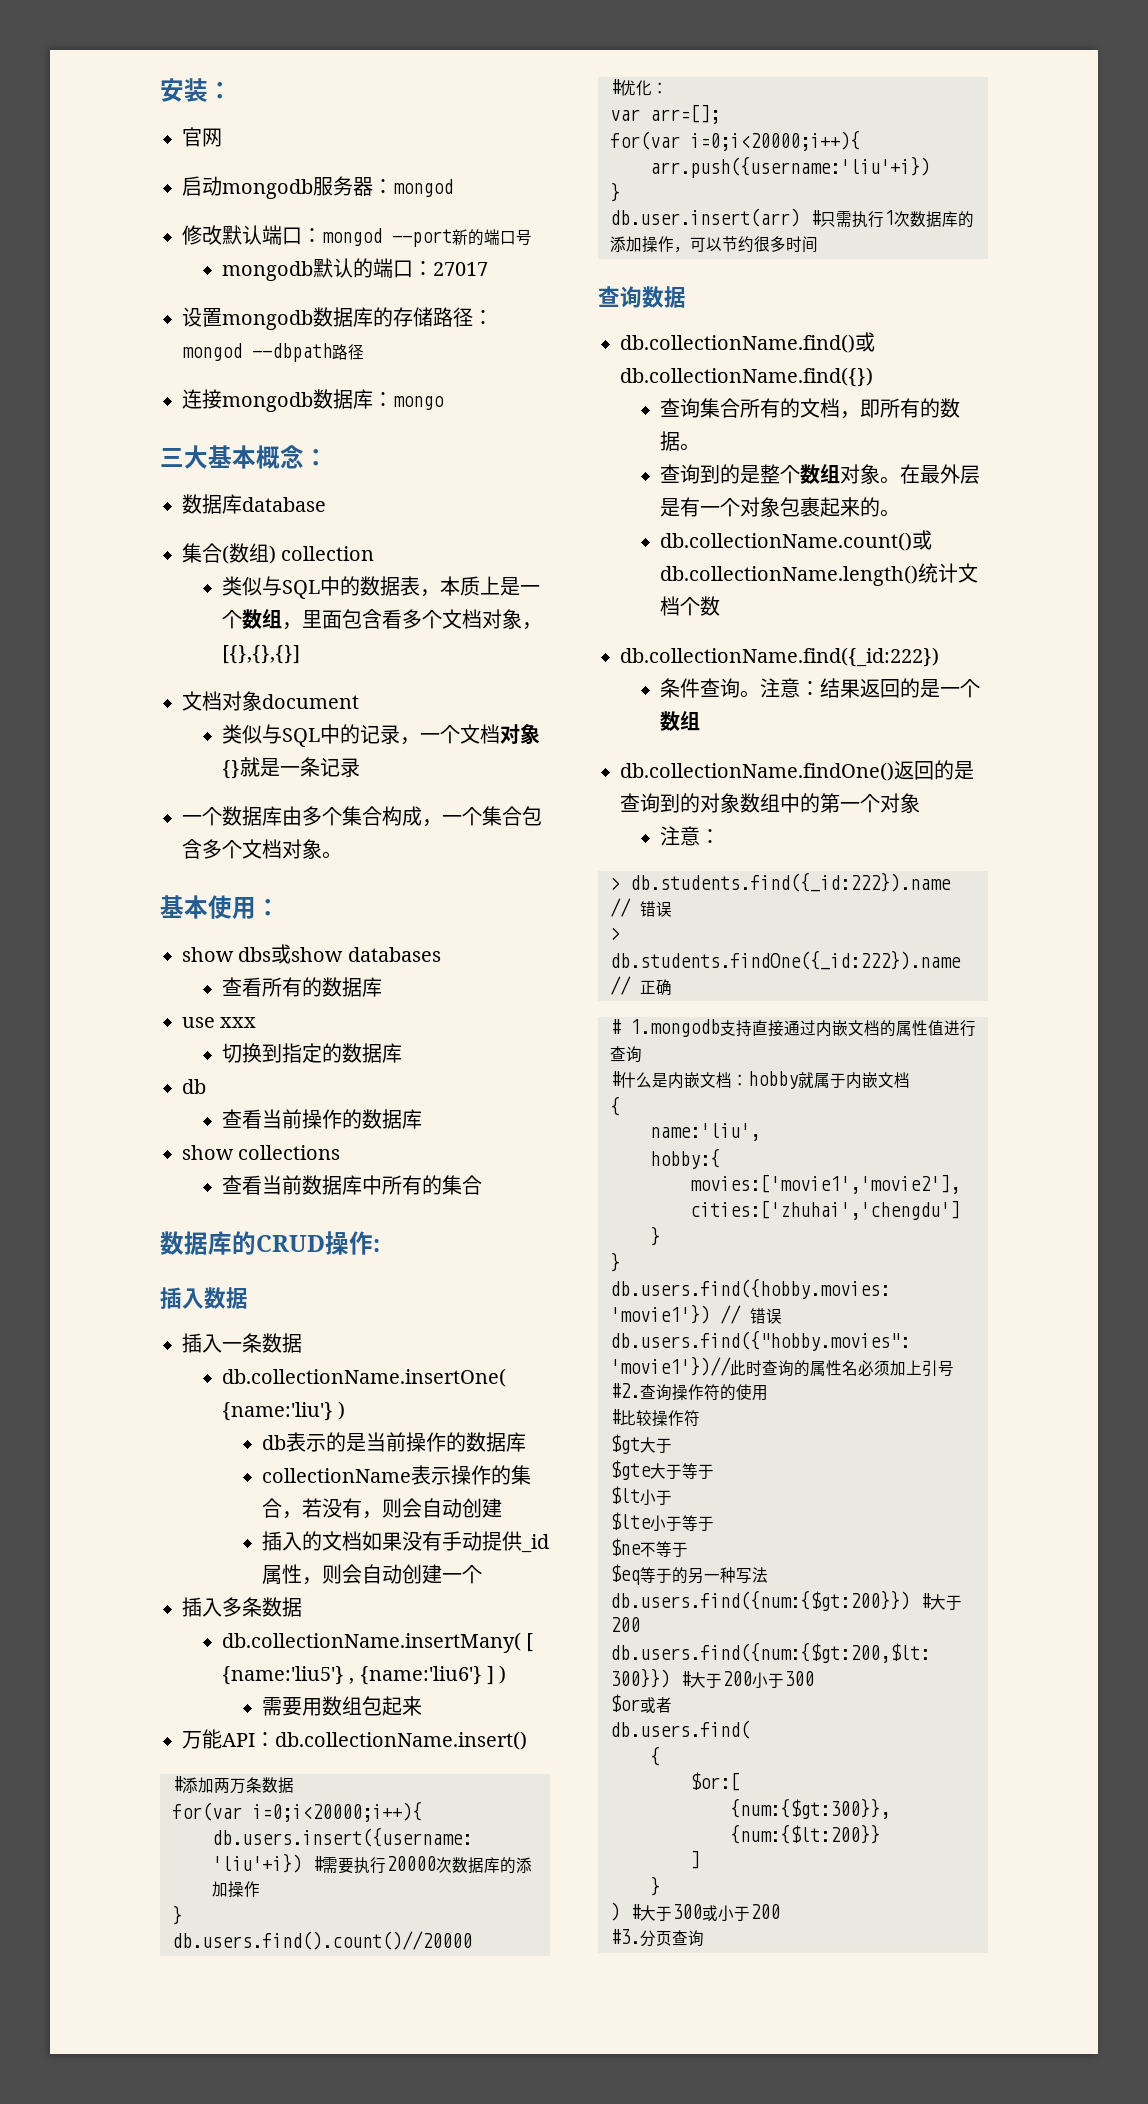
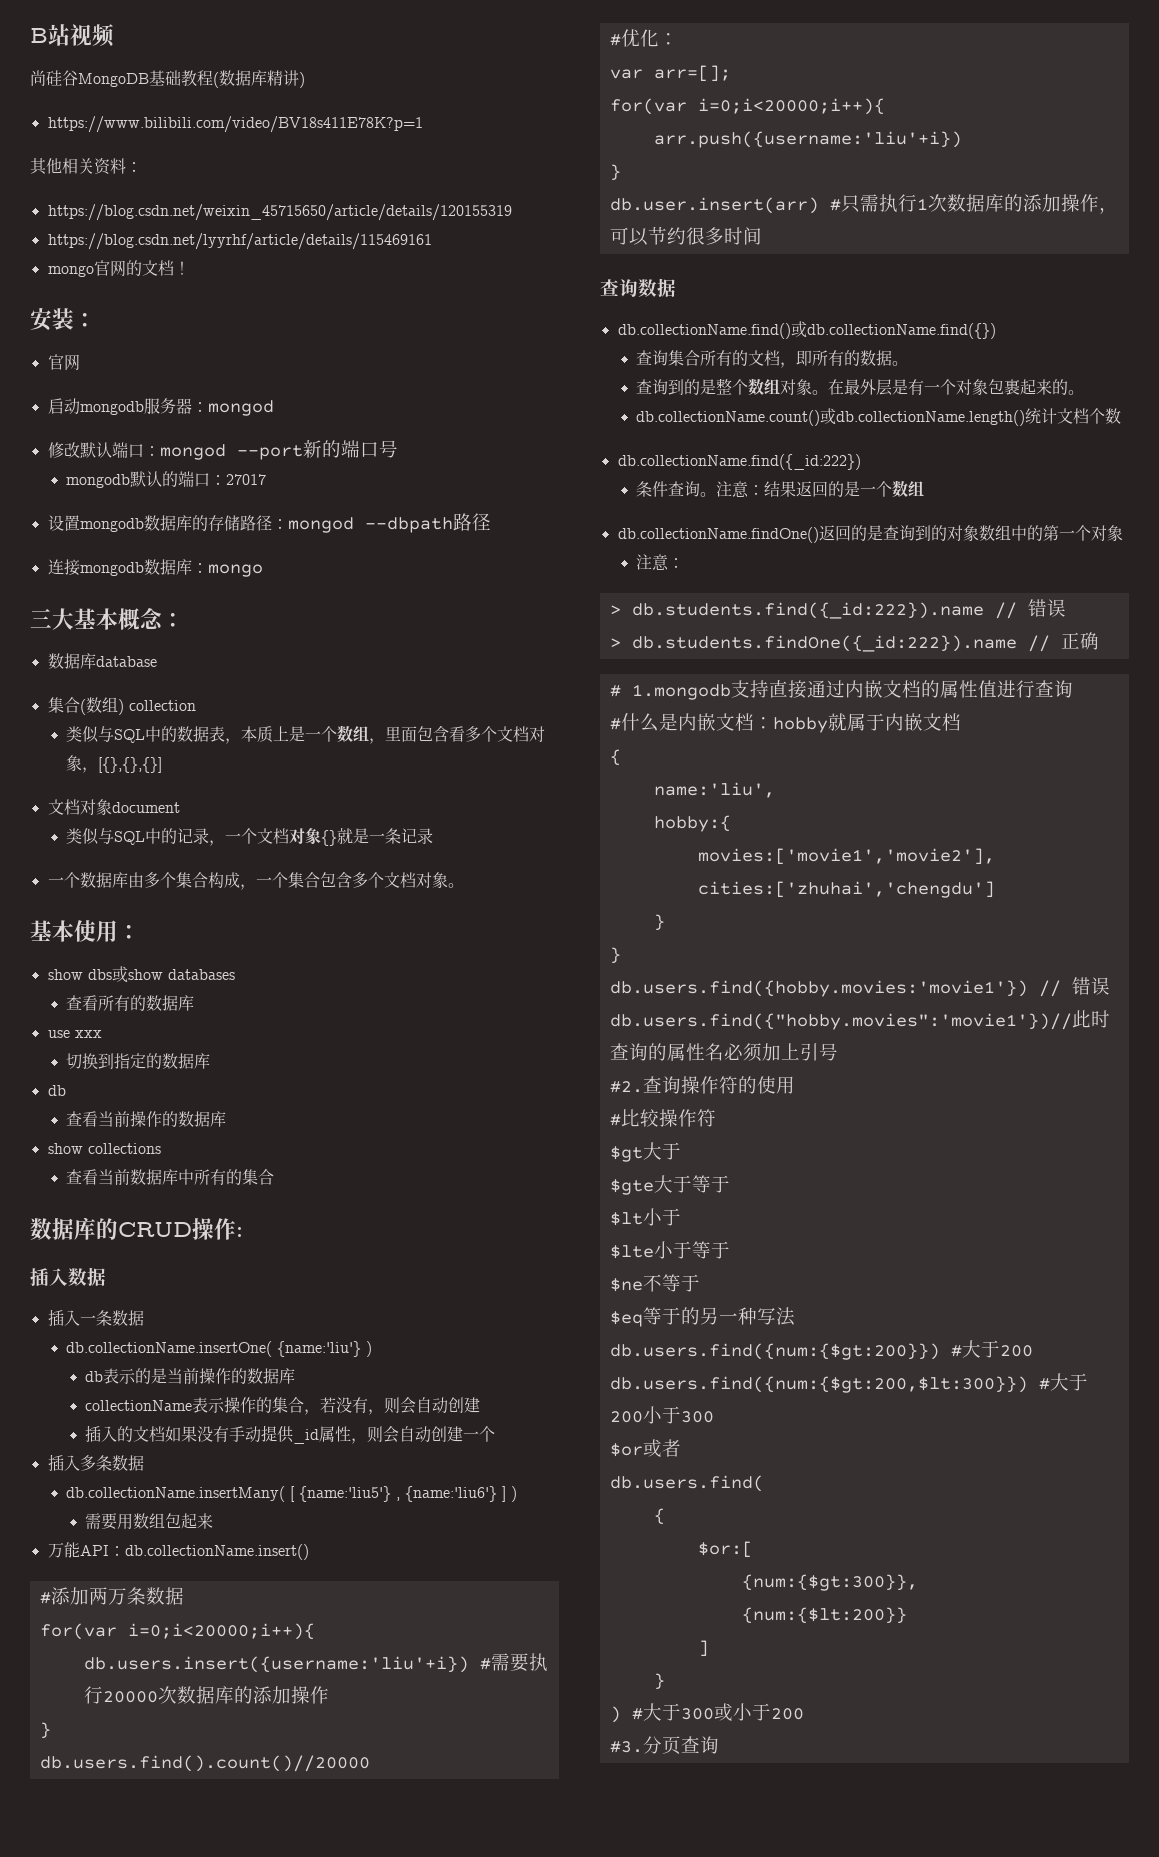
(160, 90) none -> [30,24,115,47] [30,70,305,88] [47,116,423,133] [30,158,142,175] [47,204,512,221] [47,233,432,250] [47,260,190,277] B站视频 // 尚硅谷MongoDB基础教程(数据库精讲) // https://www.bilibili.com/video/BV18s411E78K?p=1 // 其他相关资料： // https://blog.csdn.net/weixin_45715650/article/details/120155319 // https://blog.csdn.net/lyyrhf/article/details/115469161 // mongo官网的文档！ //

